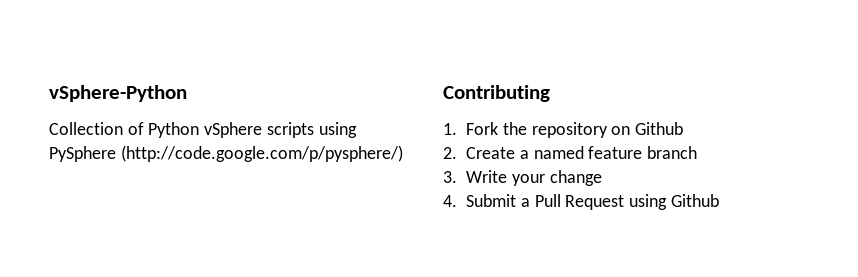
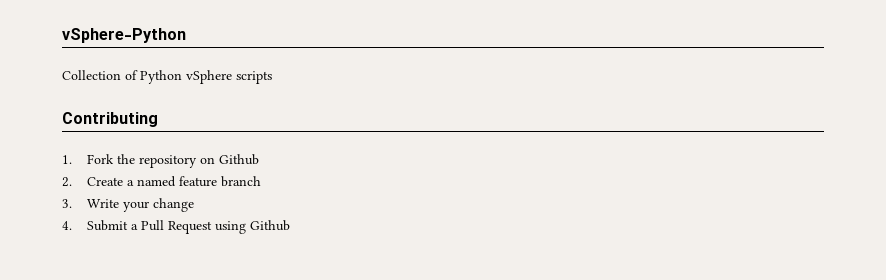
[318,122,357,138] [49,145,403,162] using PySphere (http://code.google.com/p/pysphere/) -> (272, 77) none

